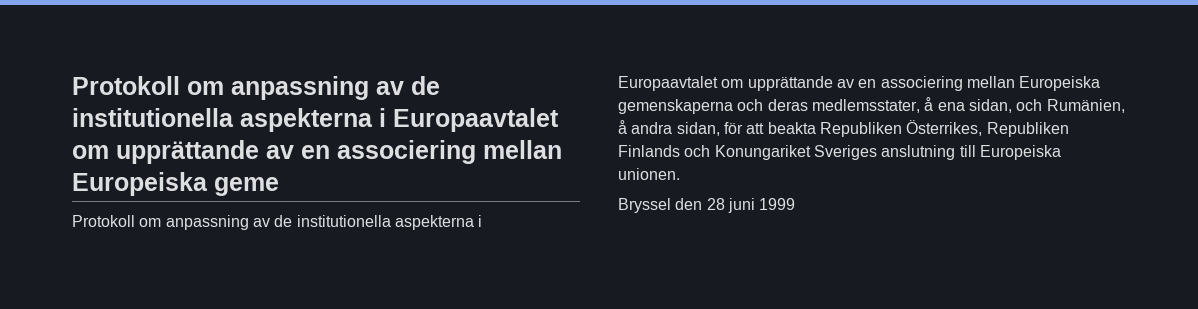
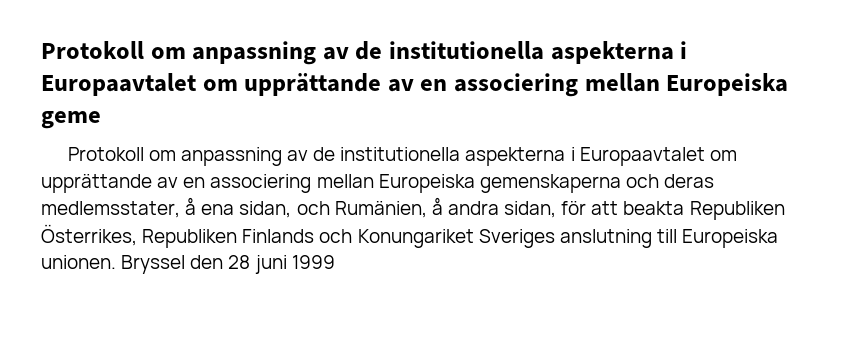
(680, 174) // -> (116, 262) none

